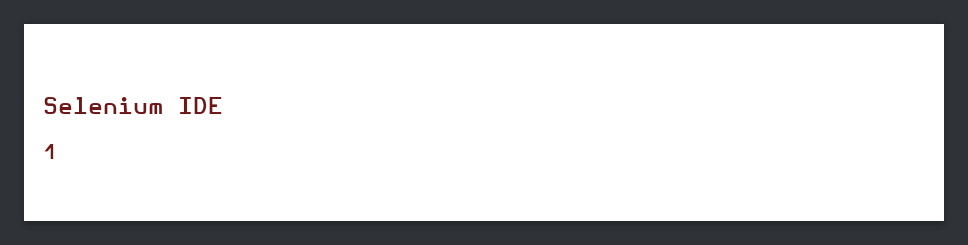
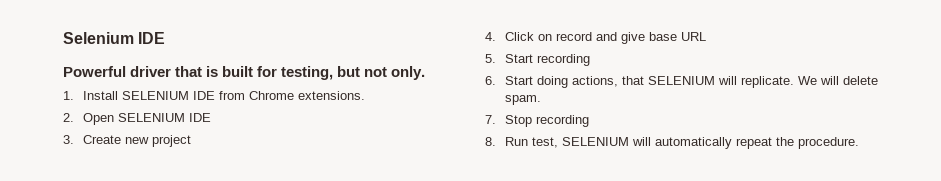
[43,144,56,159] 1 -> [63,66,426,80] [63,91,365,100] [63,113,211,125] [63,135,191,147] [485,32,706,44] [485,54,590,66] [485,76,878,88] [504,95,541,105] [485,115,589,127] [485,137,859,149] Powerful driver that is built for testing, but not only. // 1. Install SELENIUM IDE from Chrome extensions. // 2. Open SELENIUM IDE // 3. Create new project // 4. Click on record and give base URL // 5. Start recording // 6. Start doing actions, that SELENIUM will replicate. We will delete spam. // 7. Stop recording // 8. Run test, SELENIUM will automatically repeat the procedure.

